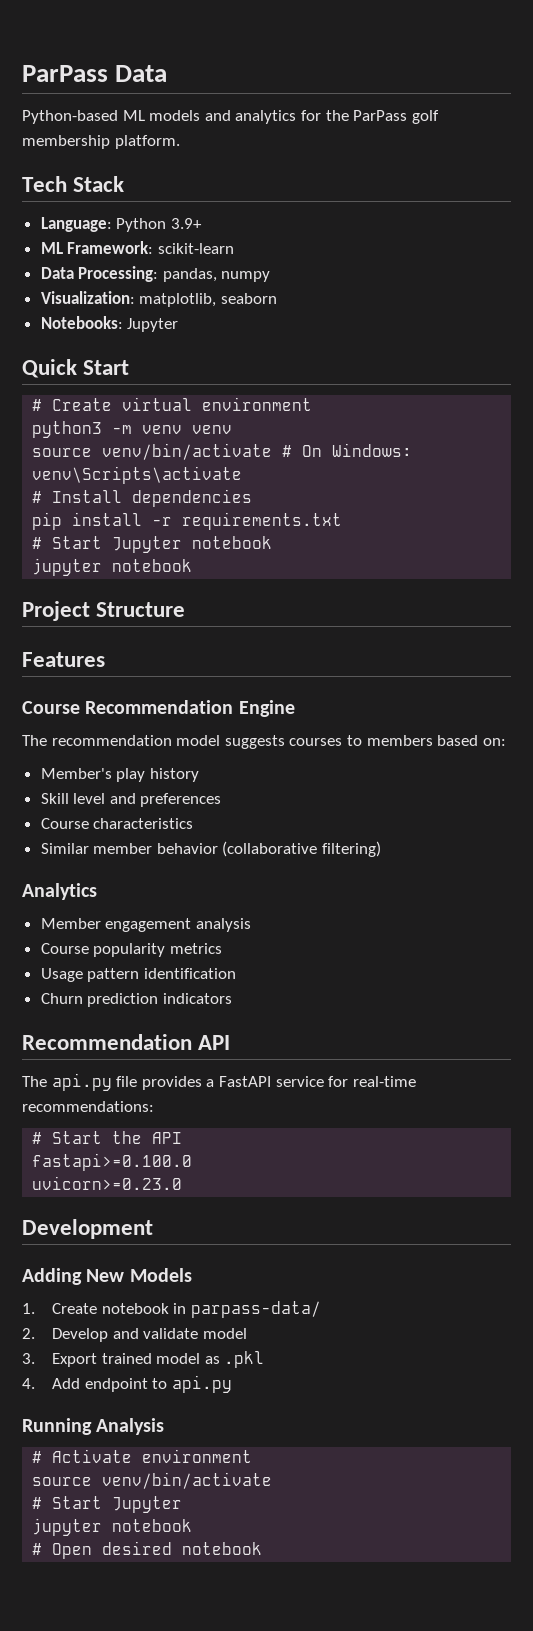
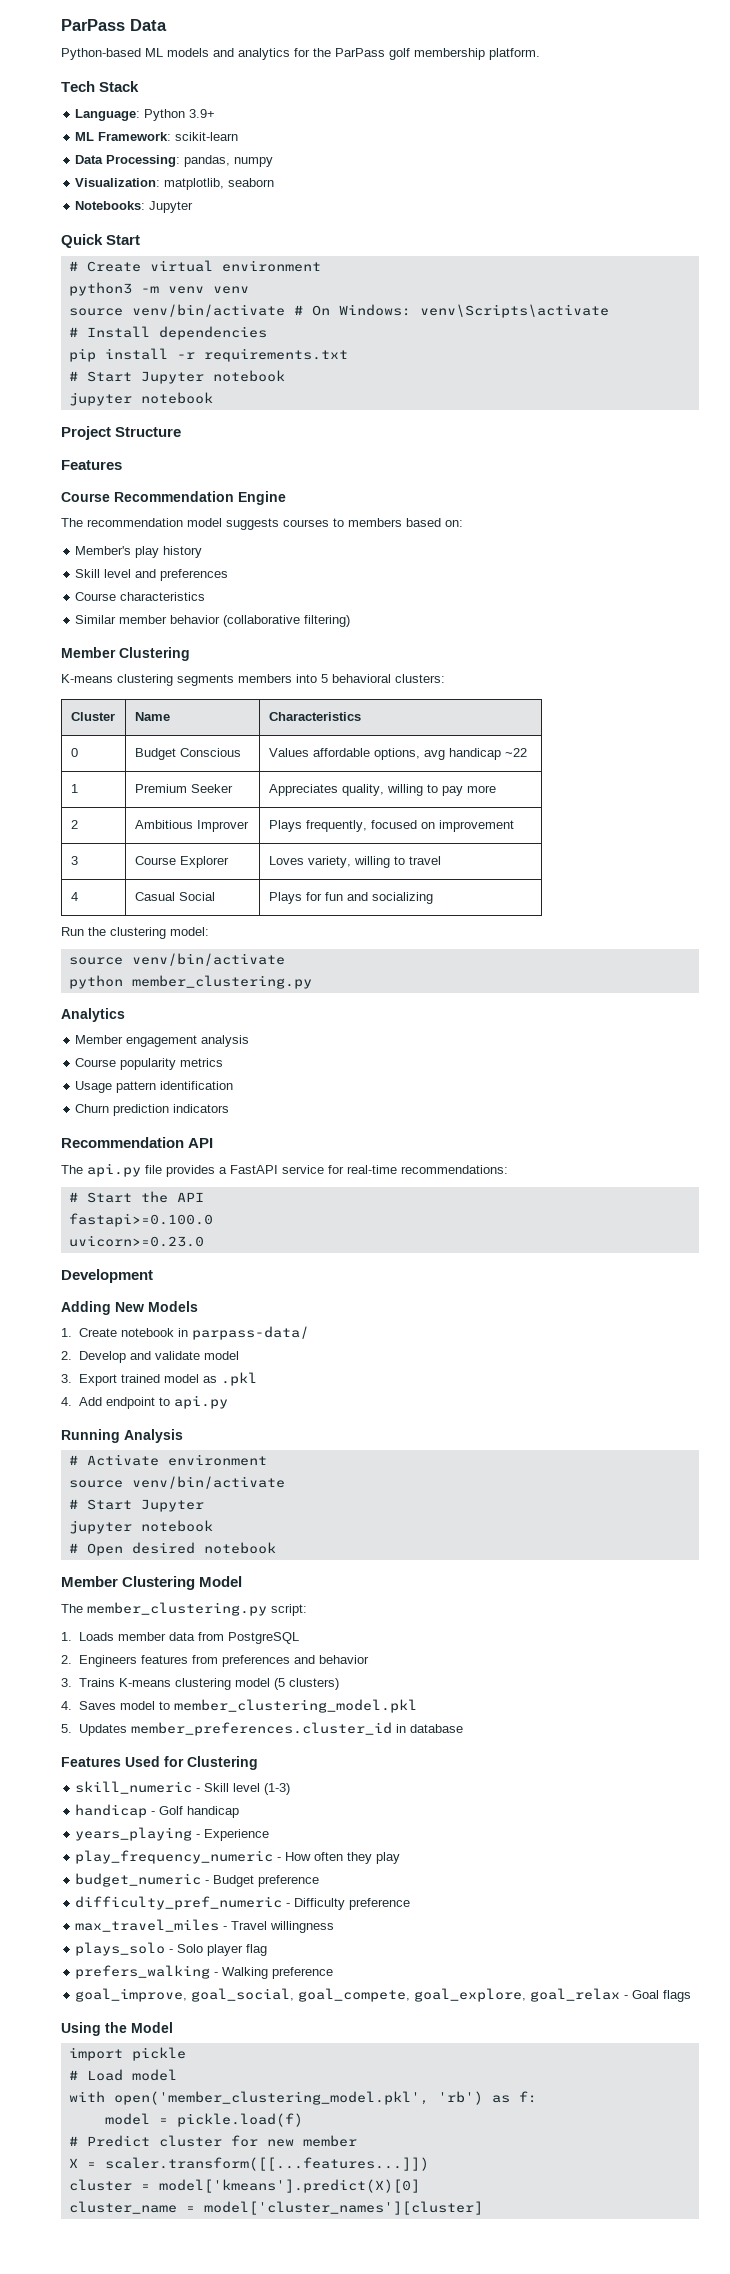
(382, 849) none -> [61,647,190,661] [61,674,445,686] [70,712,115,721] [134,712,170,721] [268,712,361,721] [70,748,78,757] [134,748,241,760] [268,748,527,760] [70,784,78,793] [134,784,233,793] [268,784,496,796] [70,820,78,829] [134,820,249,832] [268,820,514,832] [70,856,78,865] [134,856,229,868] [268,856,441,868] [70,892,78,901] [134,892,215,901] [268,892,433,904] [61,927,209,939] [68,953,285,966] [68,975,312,989] // Member Clustering // K-means clustering segments members into 5 behavioral clusters: // Cluster | Name | Characteristics // 0 | Budget Conscious | Values affordable options, avg handicap ~22 // 1 | Premium Seeker | Appreciates quality, willing to pay more // 2 | Ambitious Improver | Plays frequently, focused on improvement // 3 | Course Explorer | Loves variety, willing to travel // 4 | Casual Social | Plays for fun and socializing // Run the clustering model: // source venv/bin/activate // python member_clustering.py
(263, 1548) none -> [61,1576,243,1590] [61,1602,307,1616] [61,1632,299,1644] [61,1655,369,1667] [61,1678,339,1690] [61,1699,417,1713] [61,1722,463,1736] [61,1756,258,1770] [75,1781,291,1795] [75,1804,240,1818] [75,1827,270,1841] [75,1850,401,1864] [75,1873,320,1887] [75,1896,411,1910] [75,1919,335,1933] [75,1942,268,1956] [75,1965,334,1979] [75,1988,692,2002] [61,2022,173,2036] [68,2047,186,2061] [68,2069,177,2081] [68,2091,537,2105] [104,2113,303,2127] [68,2135,357,2147] [68,2157,429,2171] [68,2179,420,2193] [68,2201,483,2215] // Member Clustering Model // The member_clustering.py script: // 1. Loads member data from PostgreSQL // 2. Engineers features from preferences and behavior // 3. Trains K-means clustering model (5 clusters) // 4. Saves model to member_clustering_model.pkl // 5. Updates member_preferences.cluster_id in database // Features Used for Clustering // skill_numeric - Skill level (1-3) // handicap - Golf handicap // years_playing - Experience // play_frequency_numeric - How often they play // budget_numeric - Budget preference // difficulty_pref_numeric - Difficulty preference // max_travel_miles - Travel willingness // plays_solo - Solo player flag // prefers_walking - Walking preference // goal_improve, goal_social, goal_compete, goal_explore, goal_relax - Goal flags // Using the Model // import pickle // # Load model // with open('member_clustering_model.pkl', 'rb') as f: // model = pickle.load(f) // # Predict cluster for new member // X = scaler.transform([[...features...]]) // cluster = model['kmeans'].predict(X)[0] // cluster_name = model['cluster_names'][cluster]

